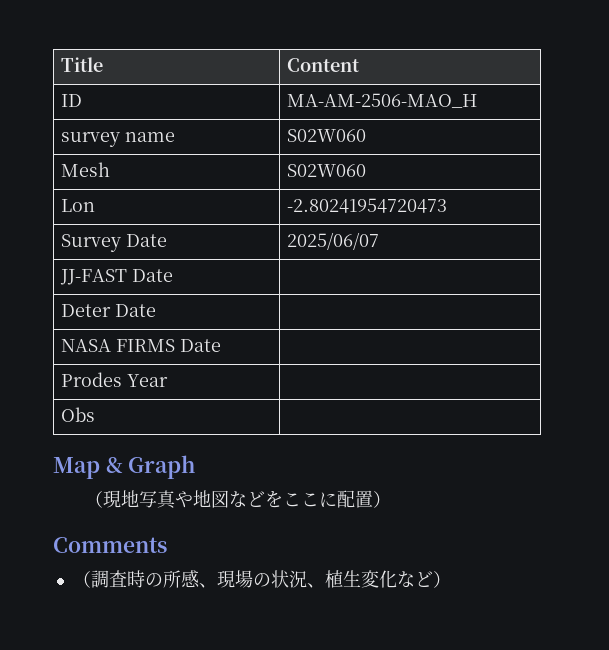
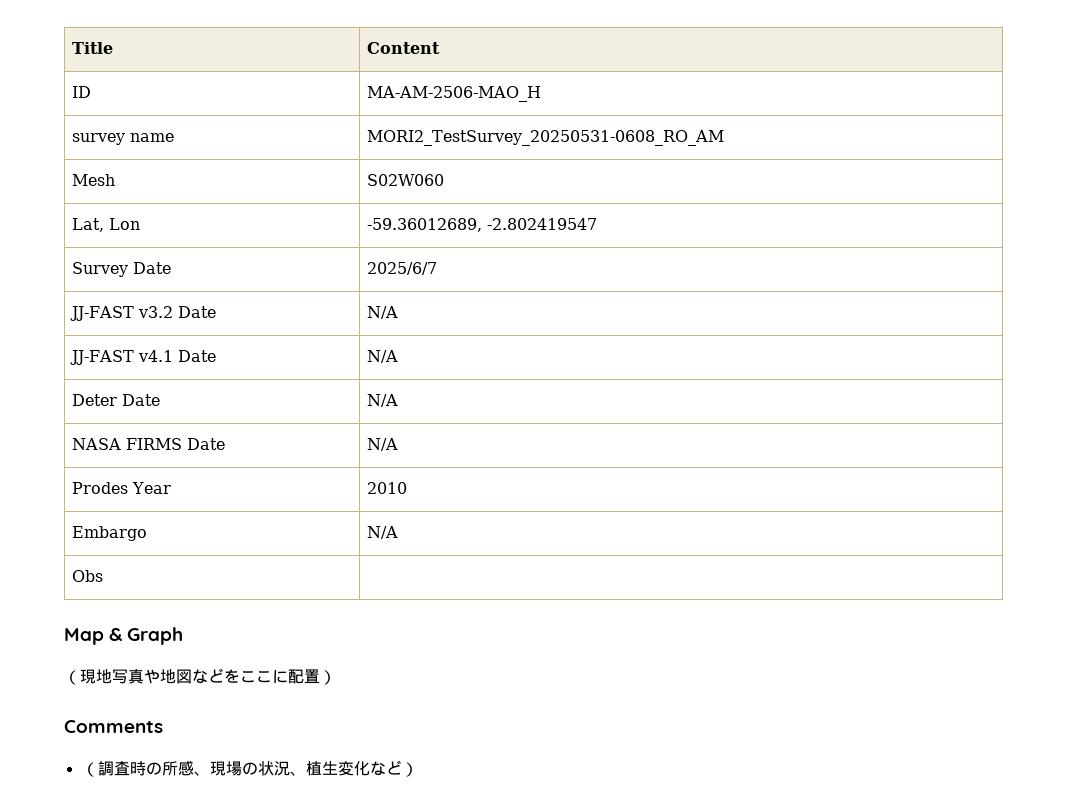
[287,129,367,142] S02W060 -> [367,130,725,146] MORI2_TestSurvey_20250531-0608_RO_AM
(367, 170) none -> [72,218,105,232] Lat,
[287,198,448,213] -2.80241954720473 -> [367,218,598,232] -59.36012689, -2.802419547
[287,232,380,250] [60,269,174,285] 2025/06/07 // JJ-FAST Date | -> [367,262,438,275] [70,306,217,321] [367,306,399,319] [70,350,217,365] [367,350,399,363] 2025/6/7 // JJ-FAST v3.2 Date | N/A // JJ-FAST v4.1 Date | N/A
(157, 310) none -> [367,394,399,407] N/A
(222, 345) none -> [367,438,399,451] N/A
(169, 380) none -> [367,482,408,494] [72,526,148,541] [367,526,399,539] 2010 // Embargo | N/A

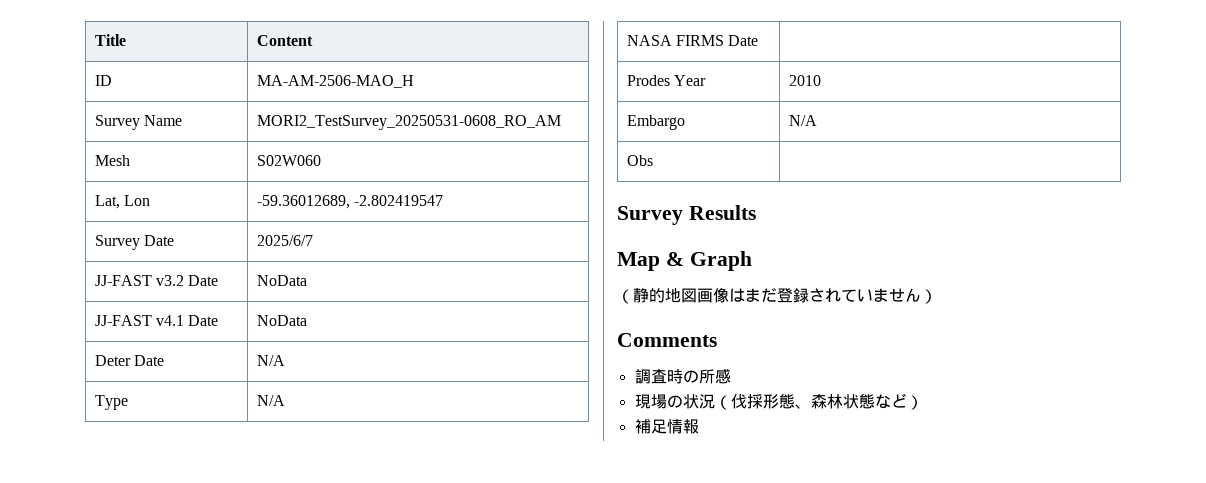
[72,133,175,145] survey name -> [94,115,182,130] Survey Name
[367,306,399,319] N/A -> [256,275,307,286] NoData
[367,350,399,363] N/A -> [256,315,307,326] NoData
(399, 400) none -> [94,395,128,410] [256,395,285,406] // Type | N/A
[367,438,399,451] N/A -> (759, 40) none
(104, 576) none -> [617,205,756,225] // Survey Results
[80,668,320,684] 現地写真や地図などをここに配置 -> [633,287,921,303] 静的地図画像はまだ登録されていません
[81,762,98,777] （ -> (717, 340) none
[193,771,210,776] 、 -> (731, 376) //
[289,761,370,776] 、植生変化 -> [714,393,875,410] （伐採形態、森林状態
(418, 769) none -> [634,418,699,434] // 補足情報

